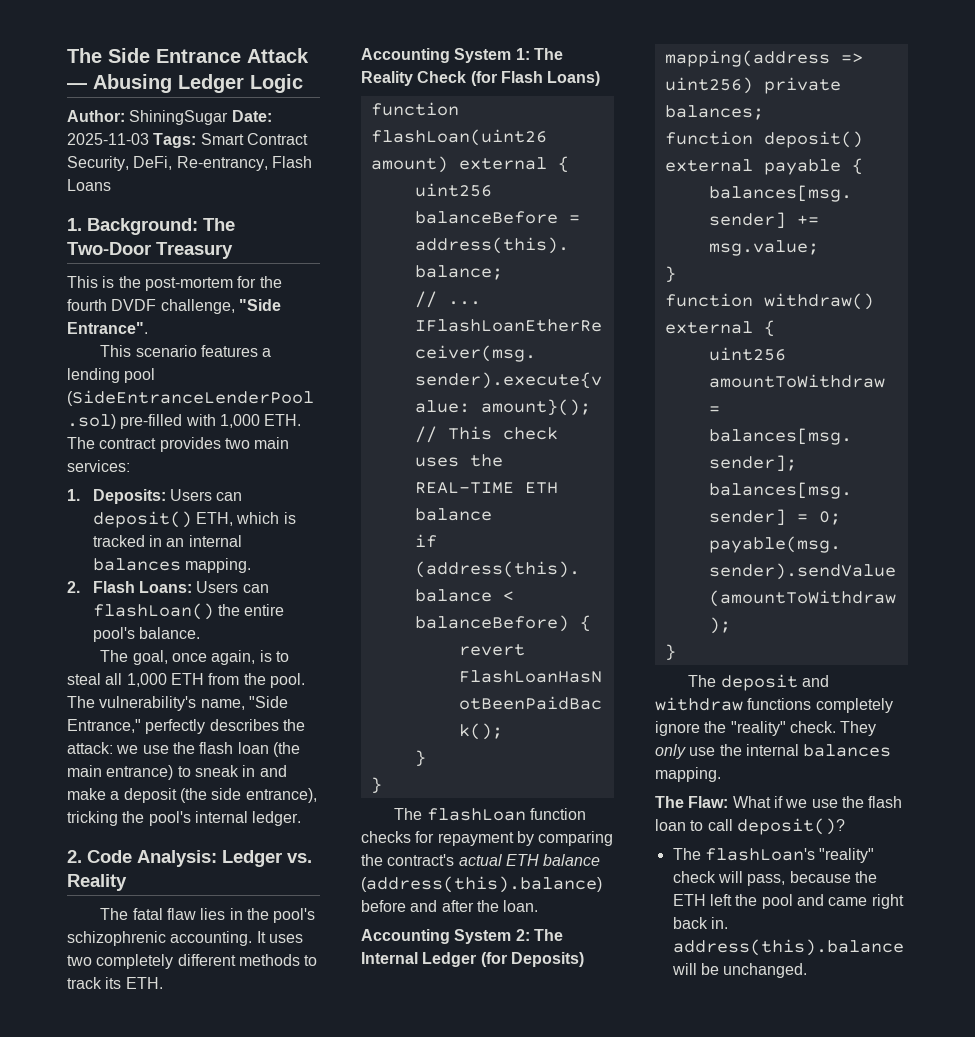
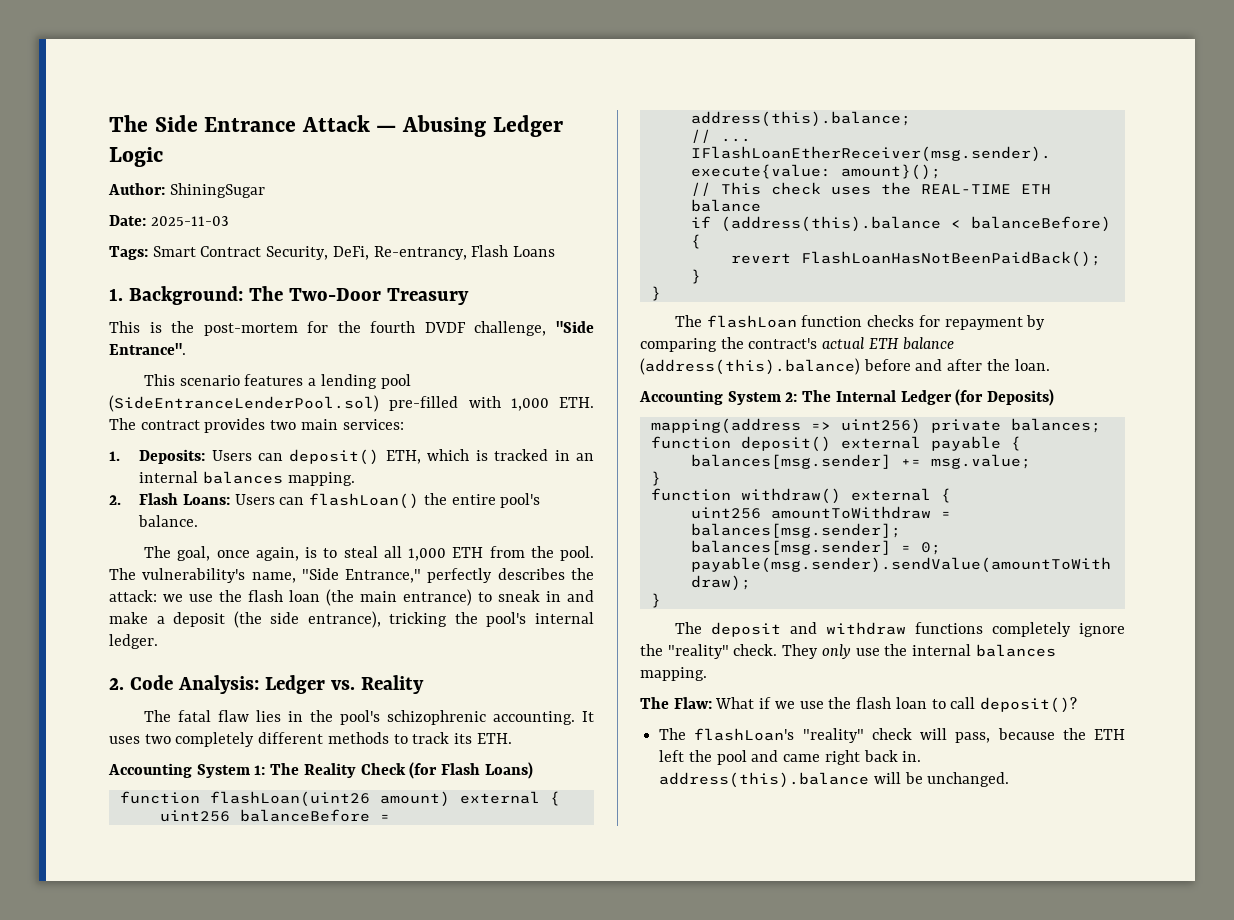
(229, 117) none -> (265, 190) //
(149, 139) none -> (229, 221) //

